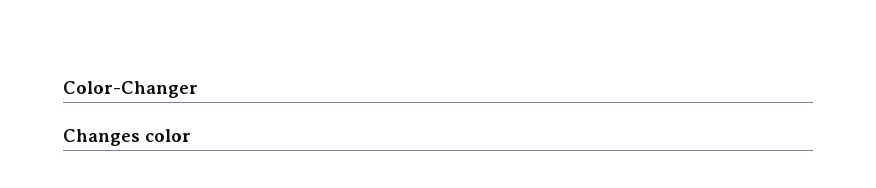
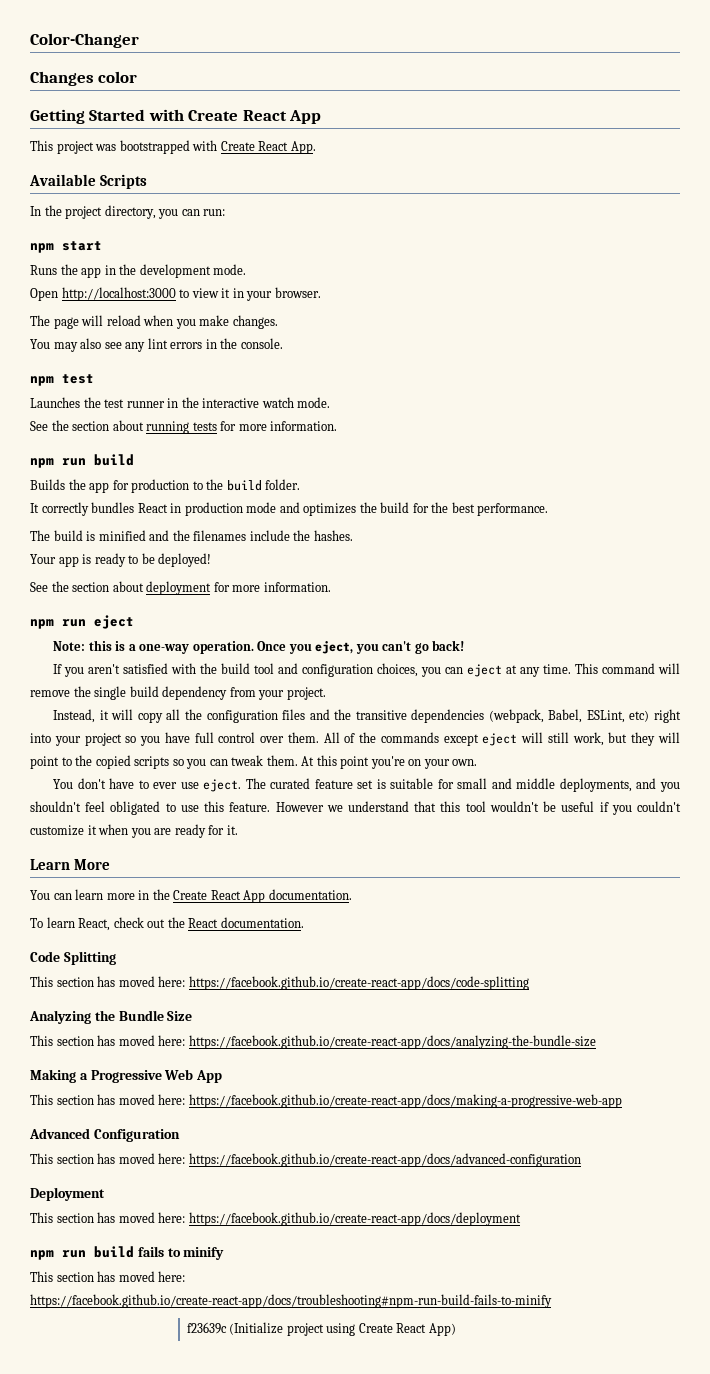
(191, 135) none -> [30,109,322,124] [30,140,316,154] [29,174,148,189] [30,205,226,219] [30,241,102,253] [30,264,247,278] [30,287,321,301] [30,315,278,329] [30,338,283,352] [30,374,94,386] [30,397,331,408] [30,420,338,434] [30,454,134,468] [30,479,301,493] [30,502,549,516] [30,530,353,541] [30,553,212,567] [30,581,331,595] [30,615,134,629] [53,640,465,654] [53,663,680,677] [30,686,326,700] [53,709,681,723] [30,732,681,746] [30,755,478,769] [53,778,680,792] [30,801,681,815] [30,824,238,838] [30,859,111,870] [30,889,352,903] [30,917,304,931] [30,951,116,965] [30,976,529,990] [29,1010,193,1024] [30,1035,596,1049] [30,1069,223,1083] [30,1094,622,1108] [29,1128,180,1142] [30,1153,581,1167] [30,1187,105,1201] [30,1212,521,1226] [30,1246,225,1260] [30,1271,186,1282] [30,1294,552,1308] [186,1322,456,1336] // Getting Started with Create React App // This project was bootstrapped with Create React App. // Available Scripts // In the project directory, you can run: // npm start // Runs the app in the development mode. // Open http://localhost:3000 to view it in your browser. // The page will reload when you make changes. // You may also see any lint errors in the console. // npm test // Launches the test runner in the interactive watch mode. // See the section about running tests for more information. // npm run build // Builds the app for production to the build folder. // It correctly bundles React in production mode and optimizes the build for the best performance. // The build is minified and the filenames include the hashes. // Your app is ready to be deployed! // See the section about deployment for more information. // npm run eject // Note: this is a one-way operation. Once you eject, you can't go back! // If you aren't satisfied with the build tool and configuration choices, you can eject at any time. This command will remove the single build dependency from your project. // Instead, it will copy all the configuration files and the transitive dependencies (webpack, Babel, ESLint, etc) right into your project so you have full control over them. All of the commands except eject will still work, but they will point to the copied scripts so you can tweak them. At this point you're on your own. // You don't have to ever use eject. The curated feature set is suitable for small and middle deployments, and you shouldn't feel obligated to use this feature. However we understand that this tool wouldn't be useful if you couldn't customize it when you are ready for it. // Learn More // You can learn more in the Create React App documentation. // To learn React, check out the React documentation. // Code Splitting // This section has moved here: https://facebook.github.io/create-react-app/docs/code-splitting // Analyzing the Bundle Size // This section has moved here: https://facebook.github.io/create-react-app/docs/analyzing-the-bundle-size // Making a Progressive Web App // This section has moved here: https://facebook.github.io/create-react-app/docs/making-a-progressive-web-app // Advanced Configuration // This section has moved here: https://facebook.github.io/create-react-app/docs/advanced-configuration // Deployment // This section has moved here: https://facebook.github.io/create-react-app/docs/deployment // npm run build fails to minify // This section has moved here: https://facebook.github.io/create-react-app/docs/troubleshooting#npm-run-build-fails-to-minify // f23639c (Initialize project using Create React App)

